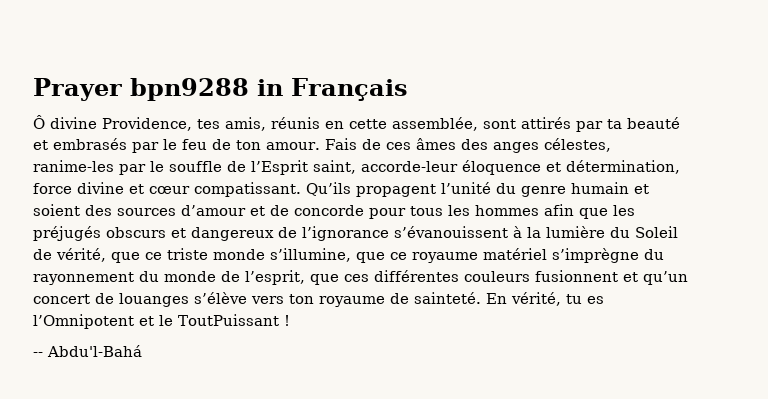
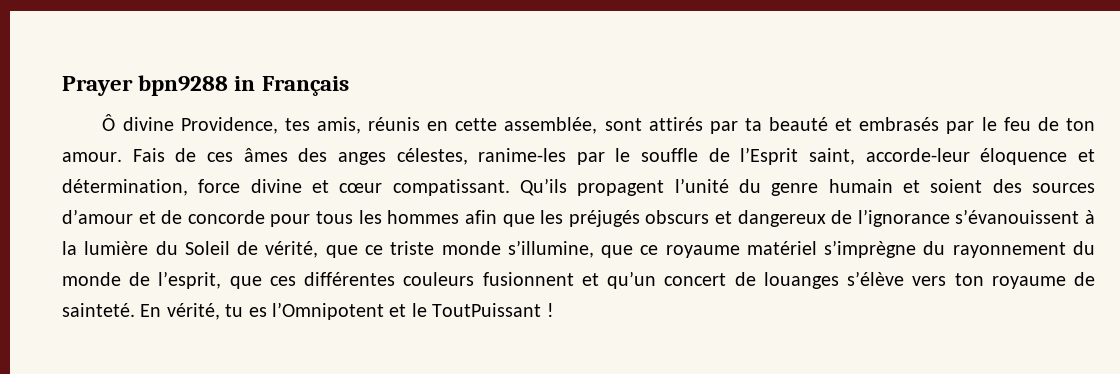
[33,345,142,357] // -- Abdu'l-Bahá -> (554, 310) none

